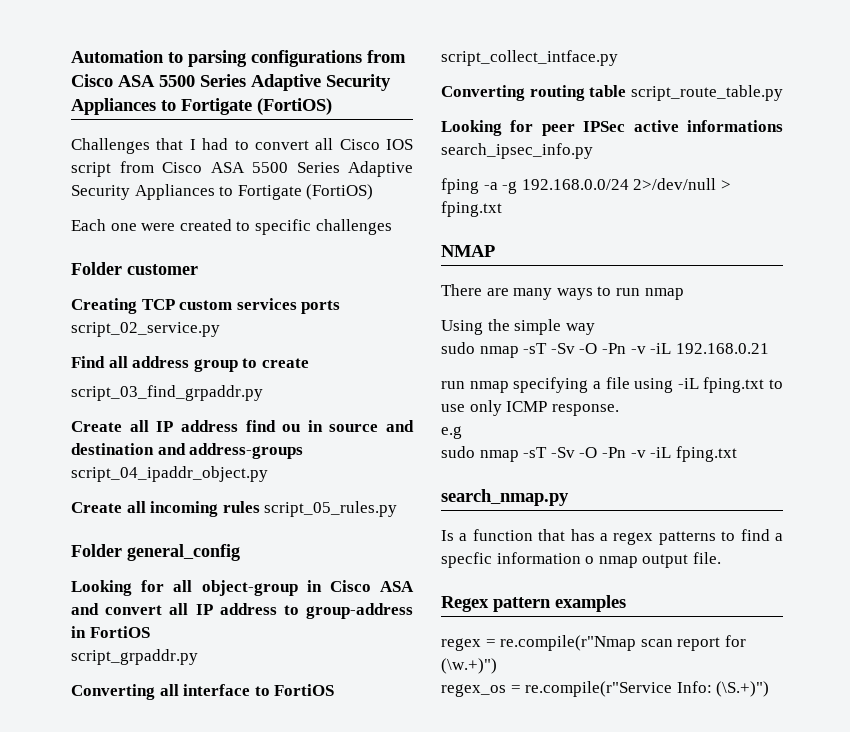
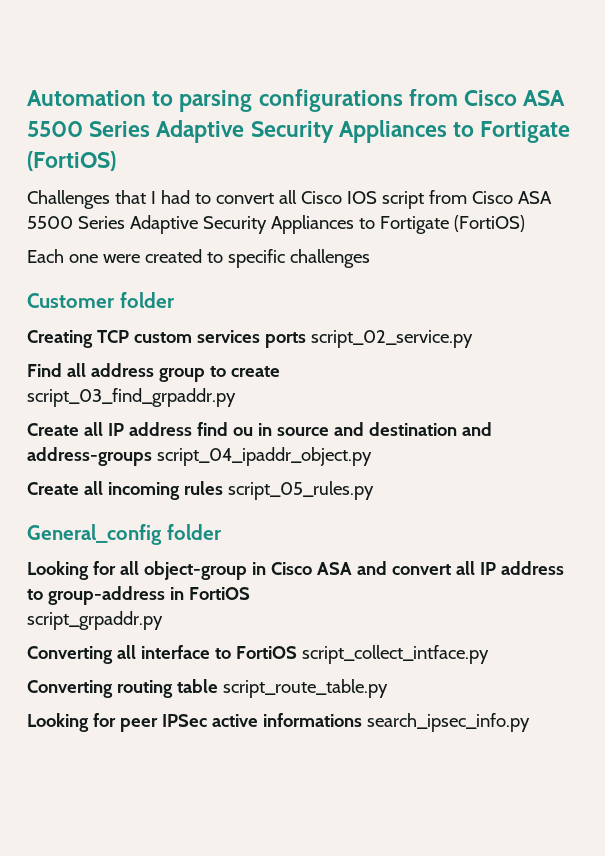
[71,262,198,275] Folder customer -> [27,292,175,308] Customer folder
[71,544,240,561] Folder general_config -> [27,524,222,545] General_config folder
[441,178,731,194] [441,201,502,217] [441,245,495,257] [441,284,684,300] [441,319,595,335] [441,342,769,358] [441,377,783,393] [441,400,619,416] [441,426,462,439] [441,446,737,462] [441,489,569,506] [441,529,783,545] [441,552,721,568] [441,595,626,612] [441,635,746,651] [441,658,497,674] [441,681,770,697] // fping -a -g 192.168.0.0/24 2>/dev/null > fping.txt // NMAP // There are many ways to run nmap // Using the simple way // sudo nmap -sT -Sv -O -Pn -v -iL 192.168.0.21 // run nmap specifying a file using -iL fping.txt to use only ICMP response. // e.g // sudo nmap -sT -Sv -O -Pn -v -iL fping.txt // search_nmap.py // Is a function that has a regex patterns to find a specfic information o nmap output file. // Regex pattern examples // regex = re.compile(r"Nmap scan report for (\w.+)") // regex_os = re.compile(r"Service Info: (\S.+)") -> (530, 722) none

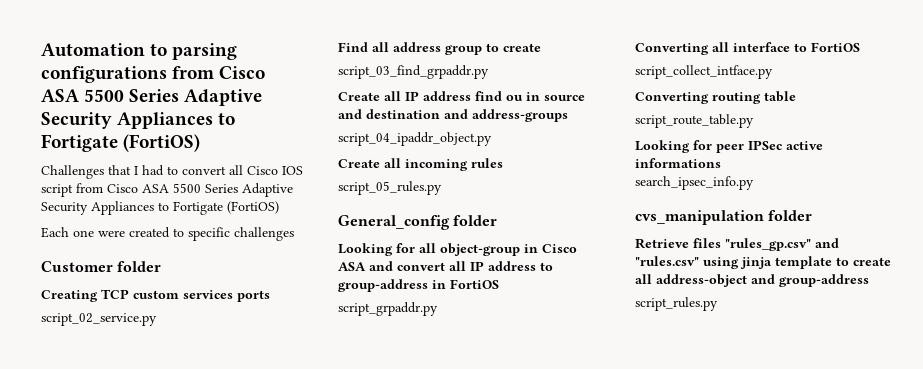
(306, 340) none -> (270, 296) //
(152, 456) none -> (568, 115) //
(223, 488) none -> (503, 163) //
(297, 652) none -> (860, 47) //
(218, 686) none -> (796, 96) //
(362, 720) none -> (721, 163) //
(530, 722) none -> [635,210,813,225] [635,238,839,251] [635,256,891,269] [635,274,869,287] [635,297,718,311] // cvs_manipulation folder // Retrieve files "rules_gp.csv" and "rules.csv" using jinja template to create all address-object and group-address // script_rules.py

